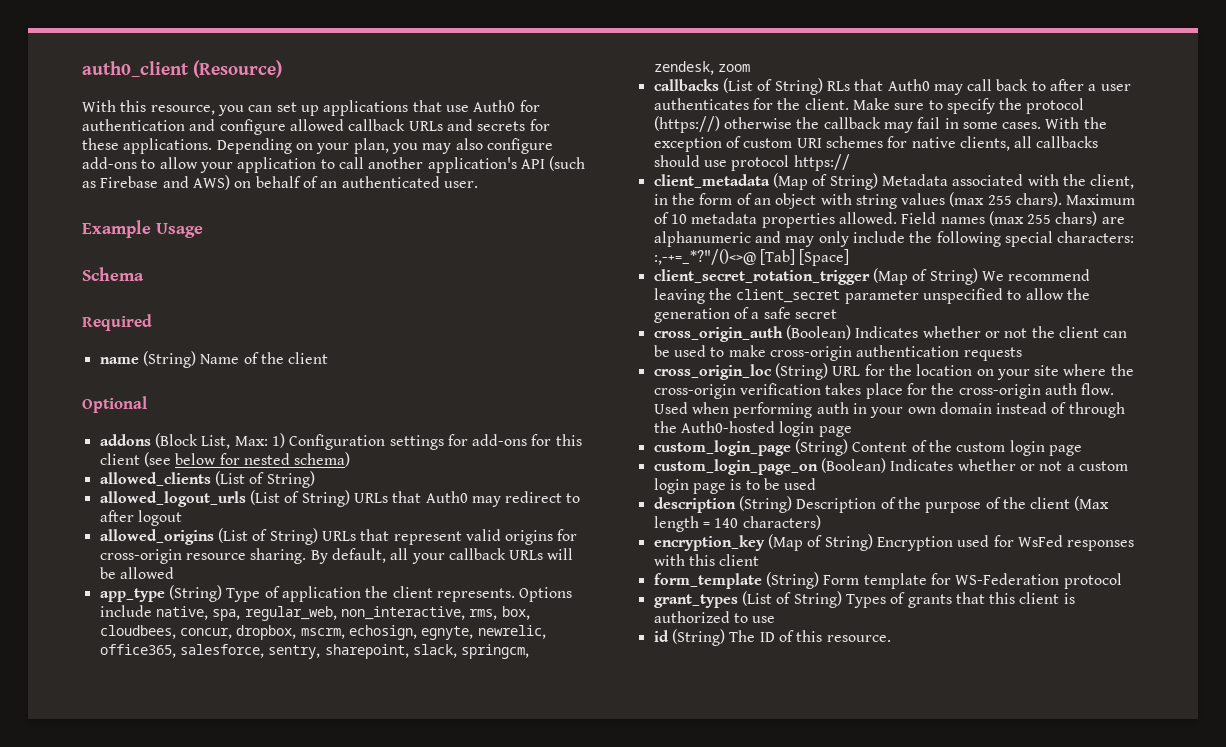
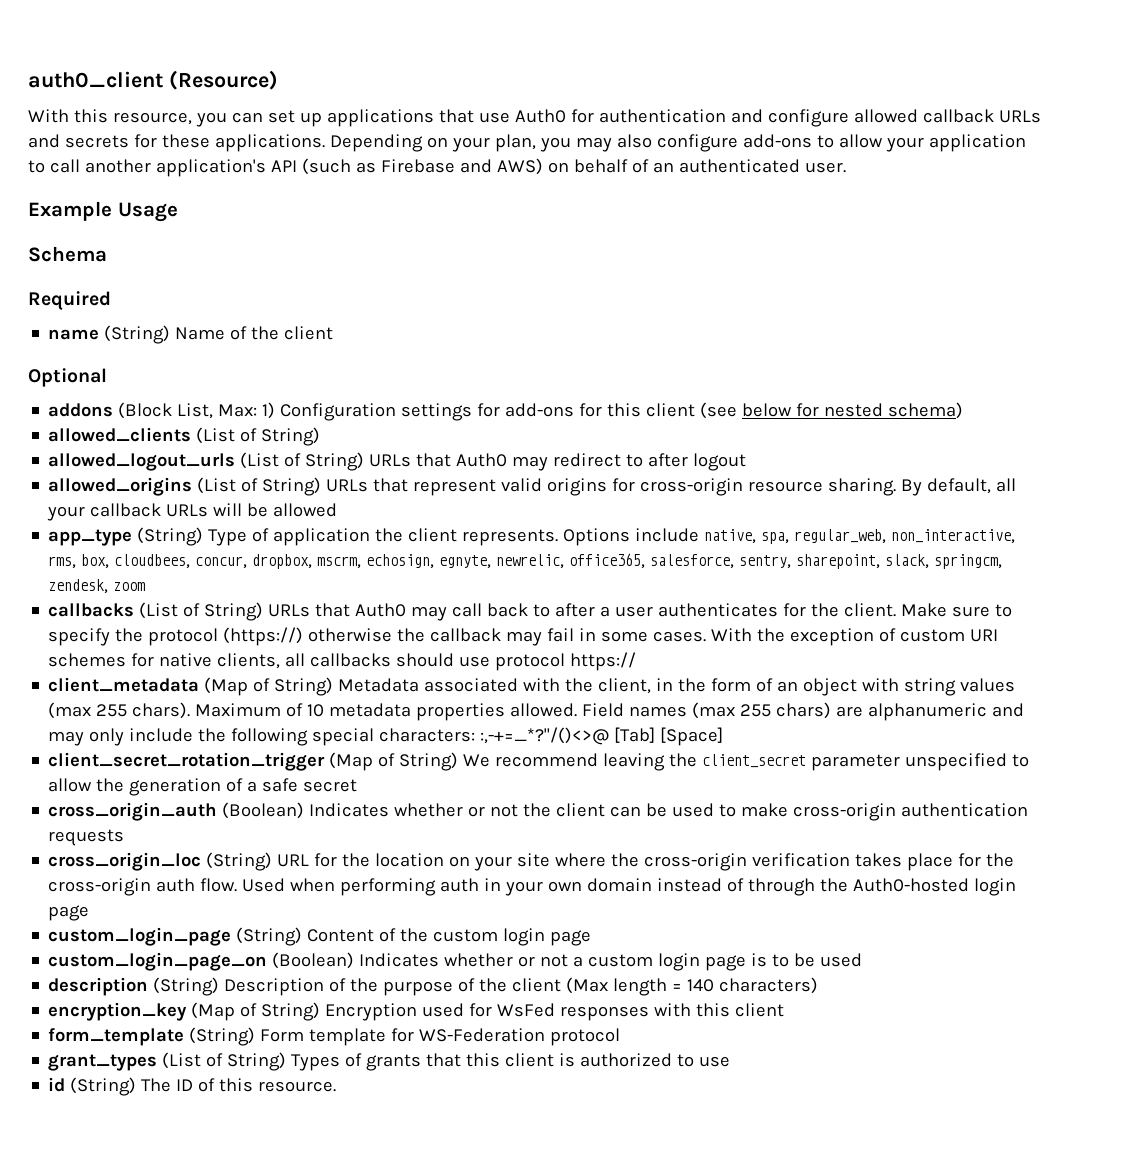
[826,81,850,91] RLs -> [268,604,311,617] URLs

